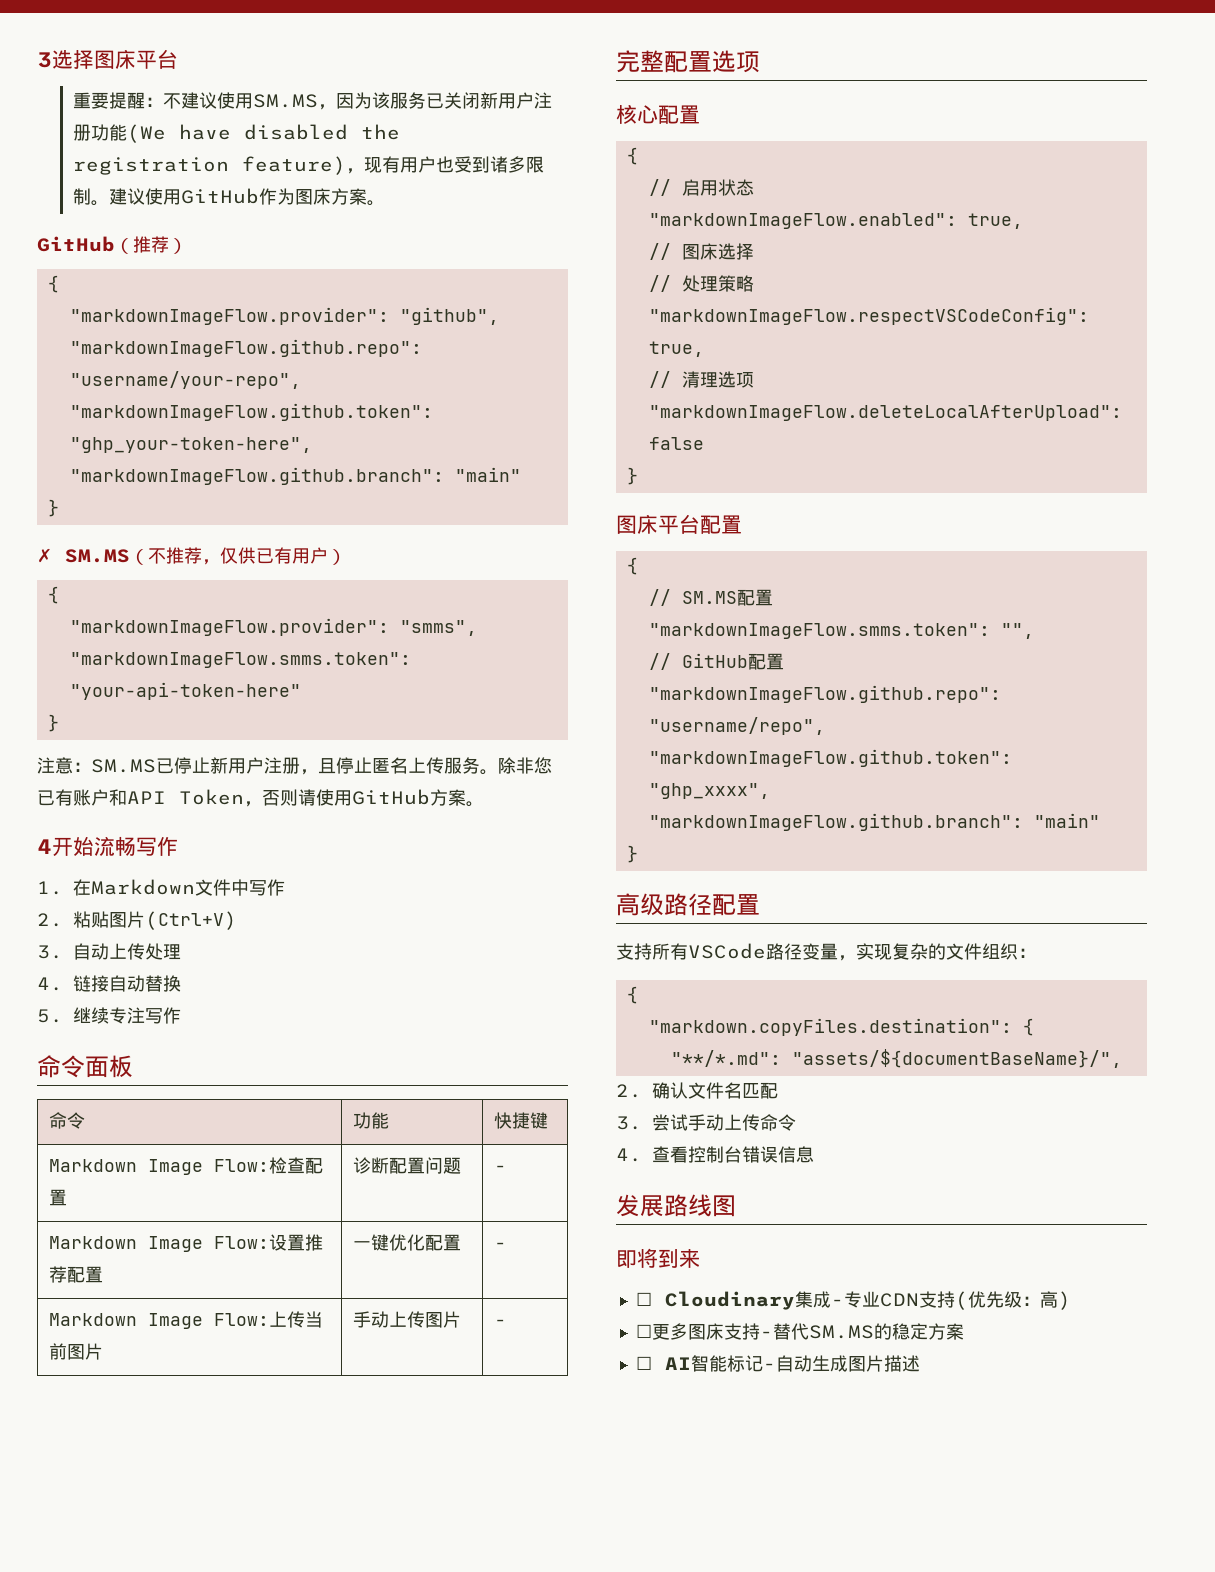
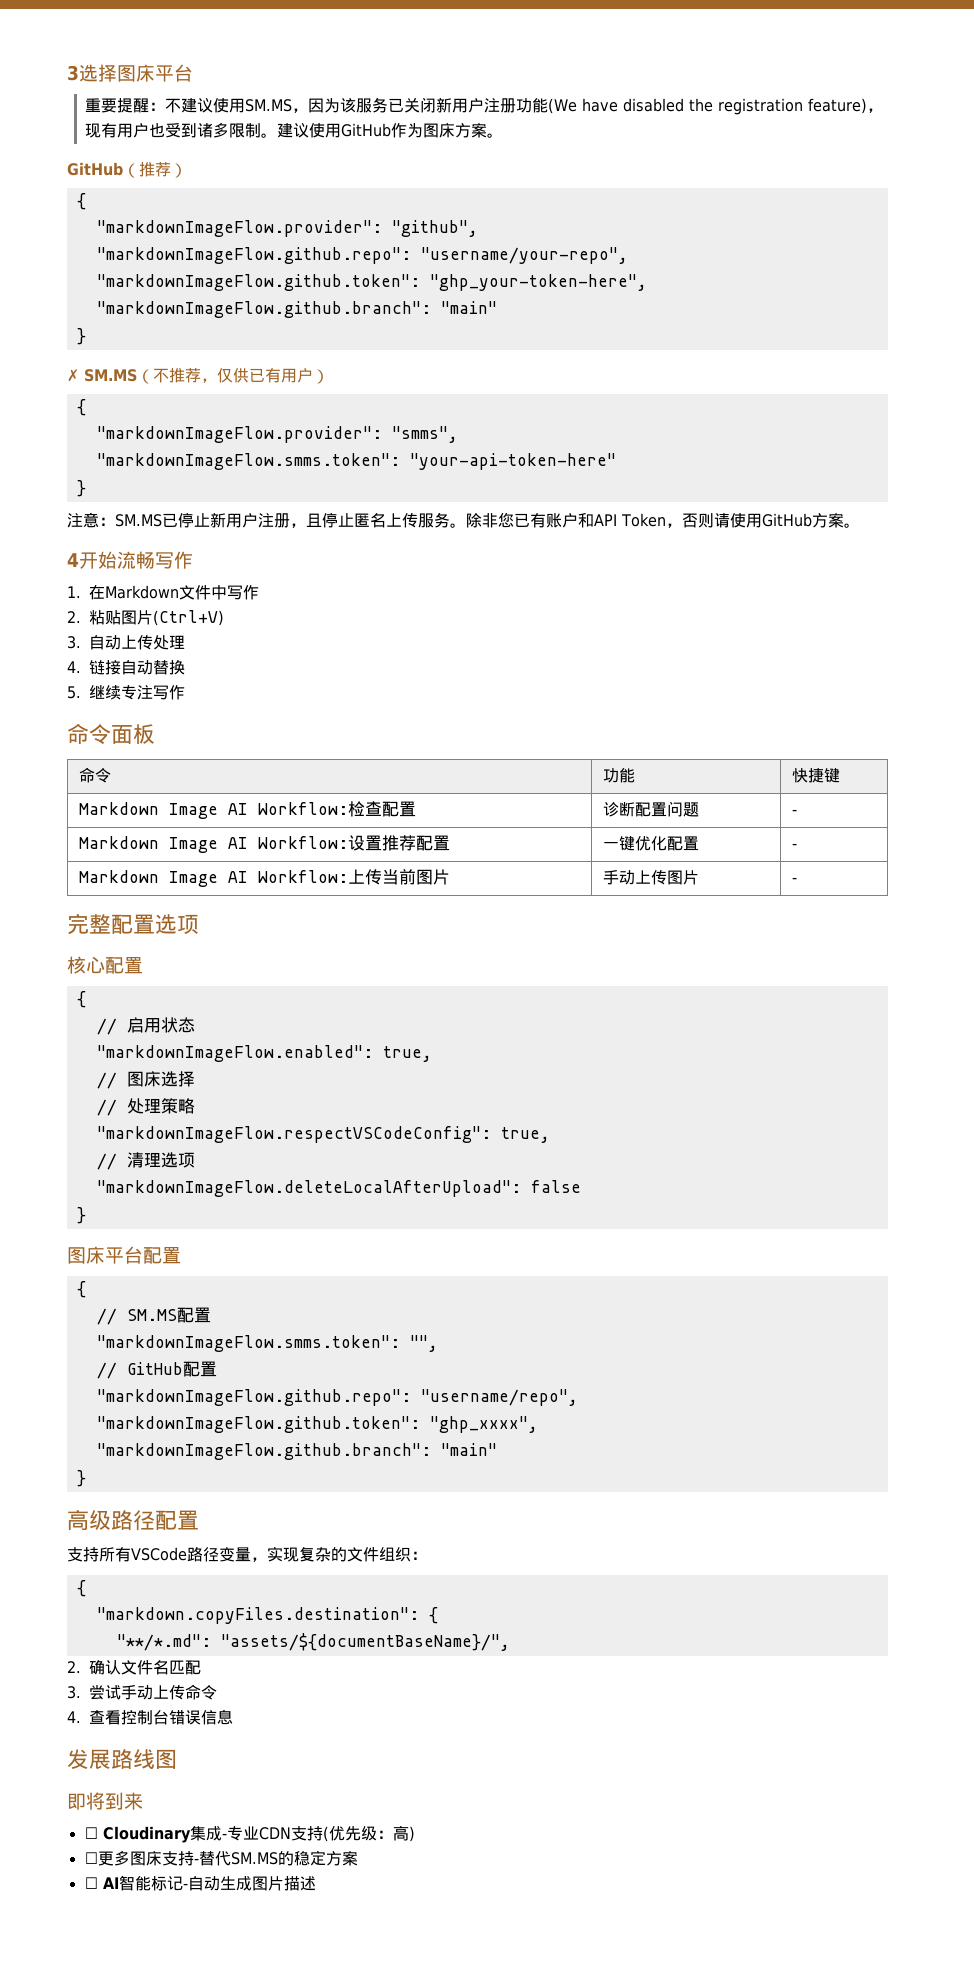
[214,1159,270,1172] Flow: -> [228,802,349,815] AI Workflow:
[214,1236,270,1249] Flow: -> [228,836,349,849] AI Workflow:
[214,1313,270,1326] Flow: -> [228,870,349,883] AI Workflow:

